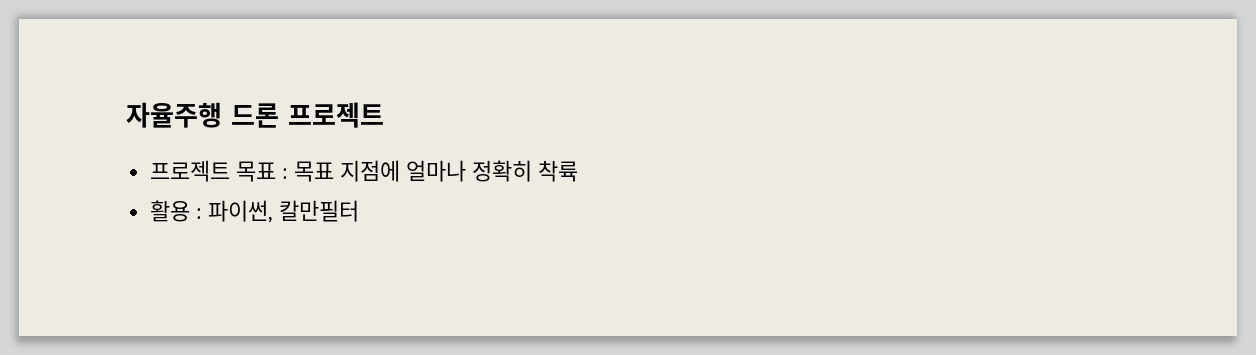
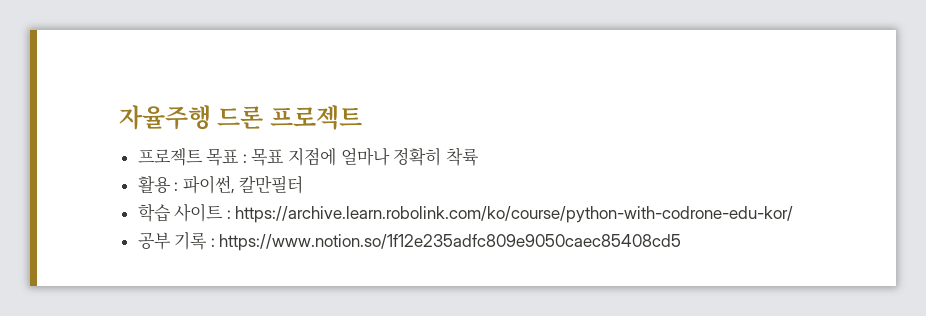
(360, 211) none -> [137,203,794,223] [137,232,682,251] // 학습 사이트 : https://archive.learn.robolink.com/ko/course/python-with-codrone-edu-kor/ // 공부 기록 : https://www.notion.so/1f12e235adfc809e9050caec85408cd5

